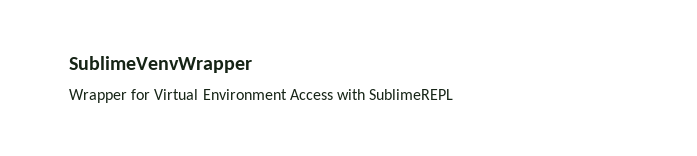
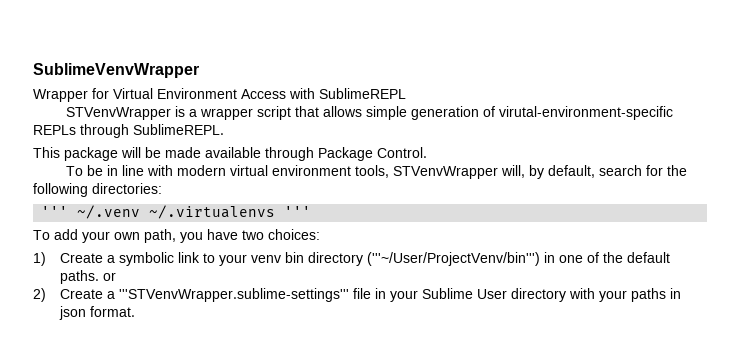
(454, 94) none -> [66,106,674,120] [33,124,224,138] [33,147,427,161] [66,165,688,179] [33,183,162,197] [41,205,312,219] [33,229,320,243] [33,252,671,266] [60,270,117,284] [33,288,682,302] [59,306,136,320] // STVenvWrapper is a wrapper script that allows simple generation of virutal-environment-specific REPLs through SublimeREPL. // This package will be made available through Package Control. // To be in line with modern virtual environment tools, STVenvWrapper will, by default, search for the following directories: // ''' ~/.venv ~/.virtualenvs ''' // To add your own path, you have two choices: // 1) Create a symbolic link to your venv bin directory ('''~/User/ProjectVenv/bin''') in one of the default paths. or // 2) Create a '''STVenvWrapper.sublime-settings''' file in your Sublime User directory with your paths in json format.

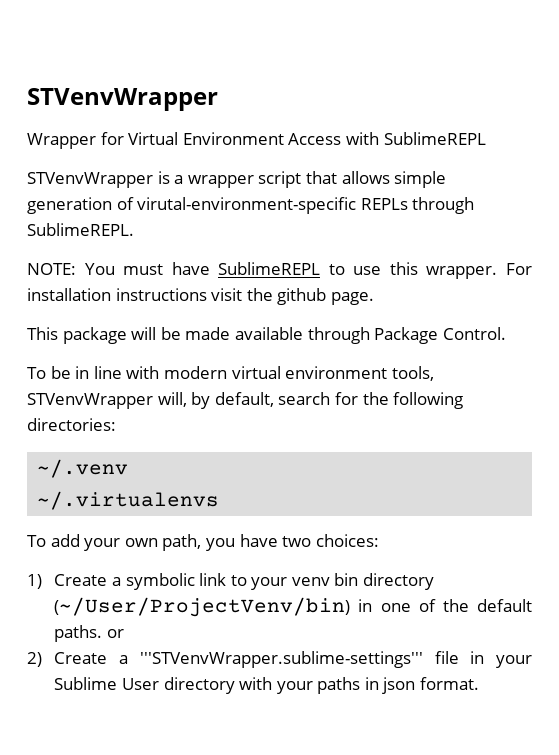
[33,63,199,78] SublimeVenvWrapper -> [27,88,218,111] STVenvWrapper
(224, 129) none -> [27,262,532,279] [27,288,374,305] // NOTE: You must have SublimeREPL to use this wrapper. For installation instructions visit the github page.
[41,206,69,217] ''' -> (116, 424) none
(141, 212) none -> (129, 468) //
[284,206,312,217] ''' -> (220, 500) none
[367,252,541,266] ('''~/User/ProjectVenv/bin''') -> [54,597,351,617] (~/User/ProjectVenv/bin)

